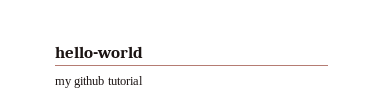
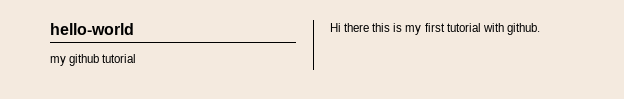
(143, 80) none -> [330,23,540,35] // Hi there this is my first tutorial with github.

